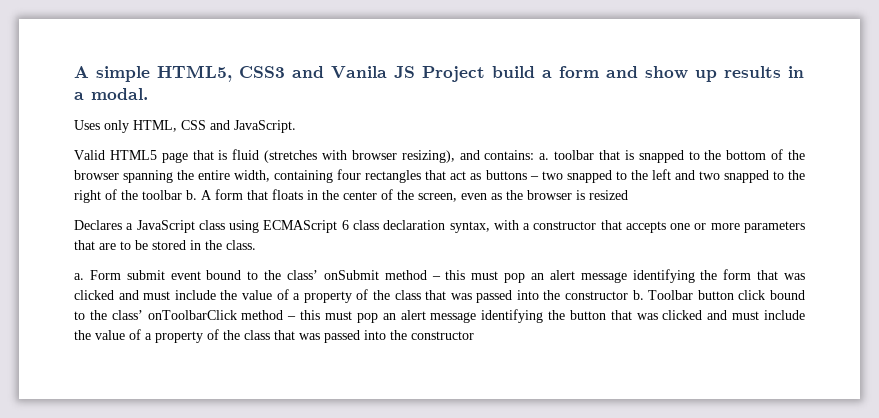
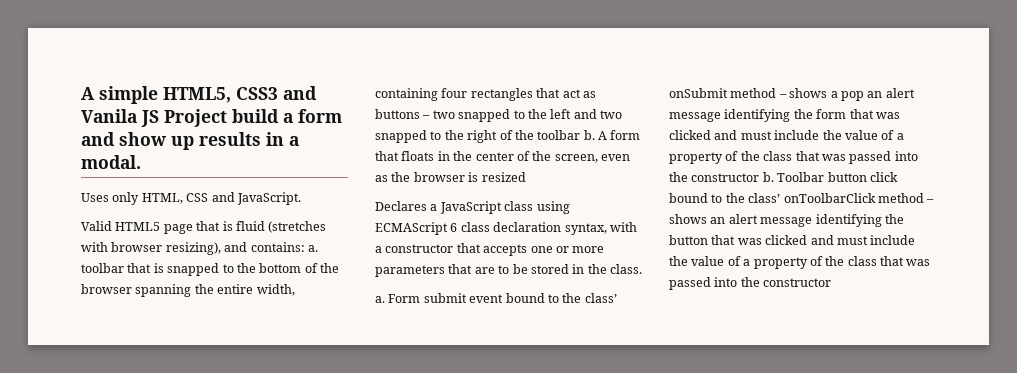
[445,270,499,280] this must -> [789,88,838,98] shows a
[300,310,378,323] this must pop -> [669,214,707,224] shows

